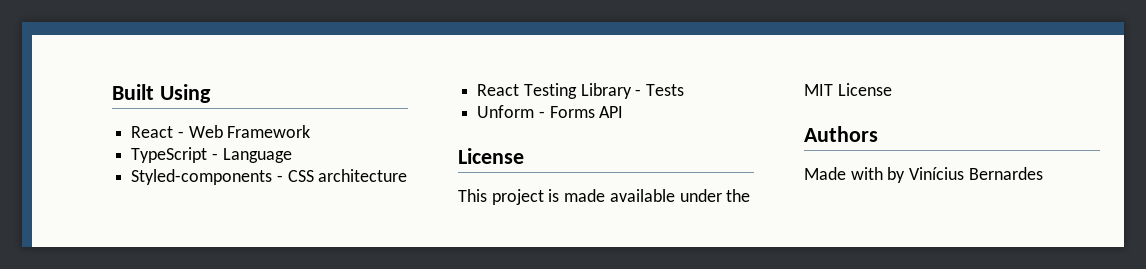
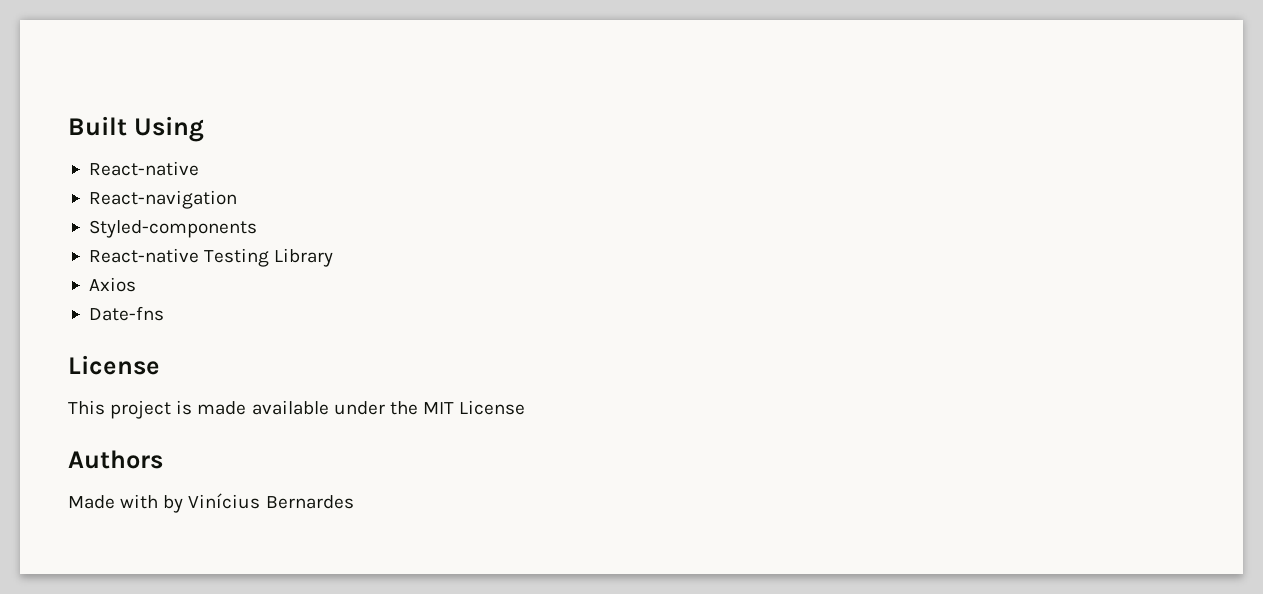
[131,125,311,138] [131,147,292,163] [131,169,408,185] [477,83,685,99] [477,105,624,118] React - Web Framework // TypeScript - Language // Styled-components - CSS architecture // React Testing Library - Tests // Unform - Forms API -> [88,161,199,176] [88,190,237,209] [88,220,257,238] [88,248,334,267] [88,277,136,292] [88,306,164,321] React-native // React-navigation // Styled-components // React-native Testing Library // Axios // Date-fns

